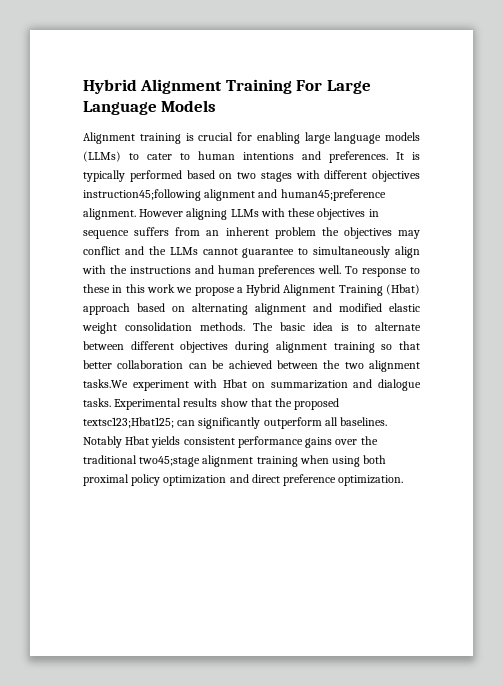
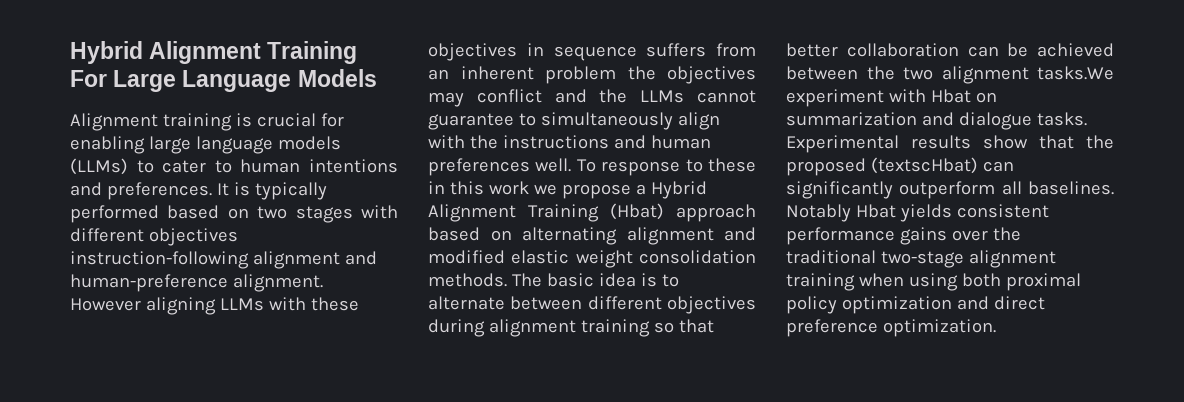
[83,189,386,201] instruction45;following alignment and human45;preference -> [70,251,377,269] [70,274,228,292] instruction-following alignment and human-preference
[83,417,174,428] textsc123;Hbat125; -> [870,157,978,174] (textscHbat)
[139,456,201,467] two45;stage -> [880,251,964,268] two-stage

